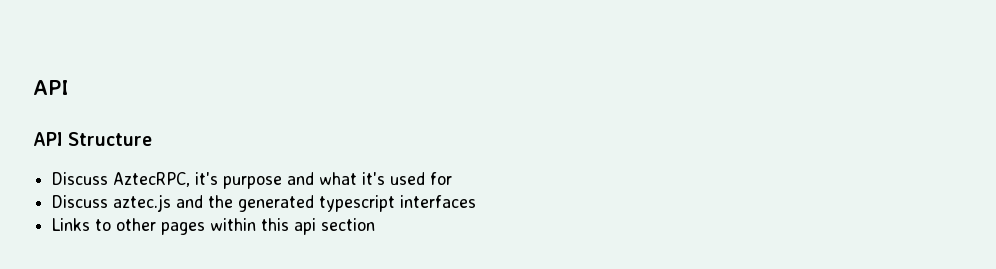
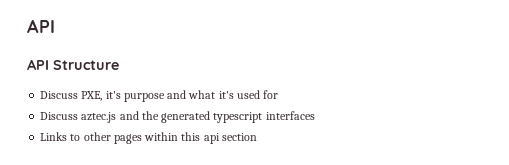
[113,172,191,187] AztecRPC, -> [81,91,103,101] PXE,

